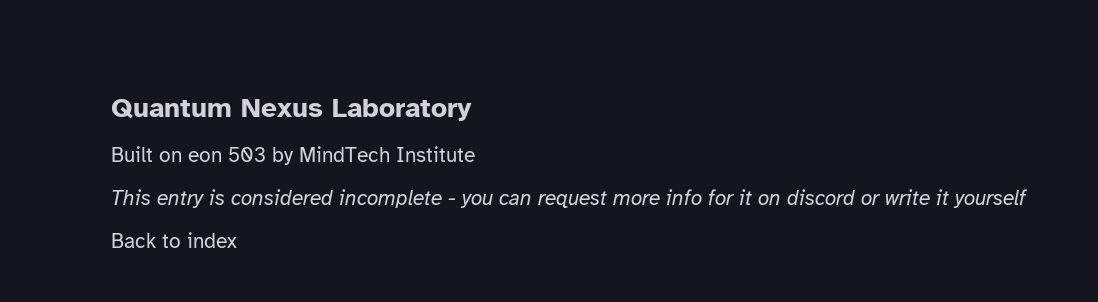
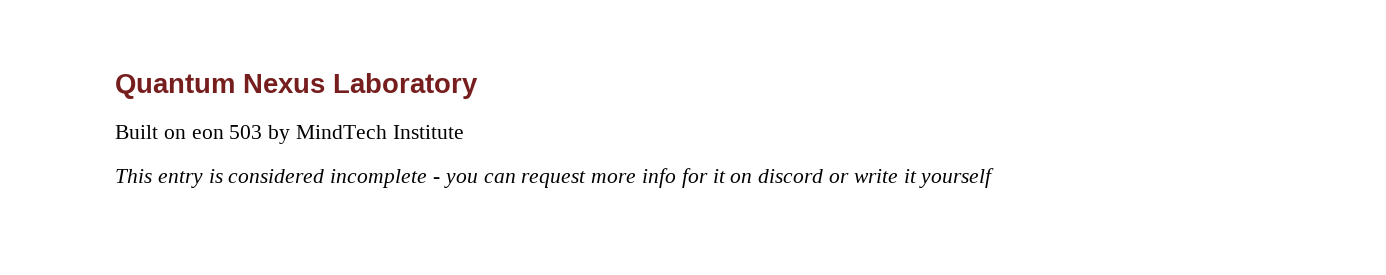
[111,232,237,248] // Back to index -> (995, 178) none

